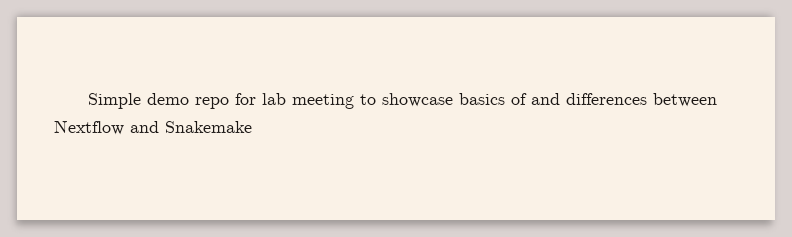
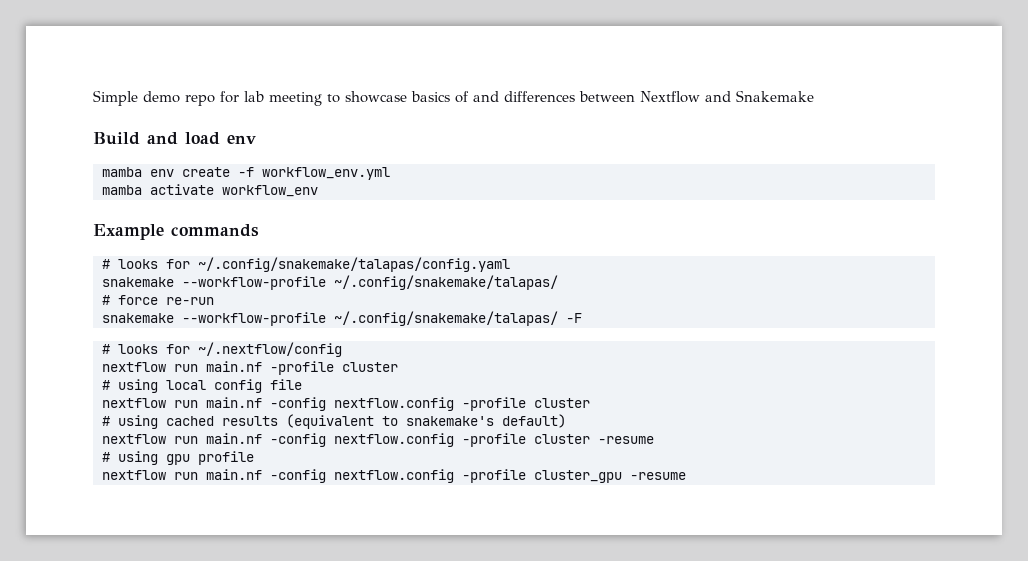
(252, 127) none -> [93,132,256,145] [102,167,390,180] [102,184,318,197] [93,224,259,240] [102,257,510,272] [102,275,558,290] [102,295,214,305] [102,311,582,326] [102,342,342,357] [102,361,398,375] [102,379,302,393] [102,397,590,411] [102,414,566,429] [102,433,654,447] [102,451,254,465] [102,469,686,483] // Build and load env // mamba env create -f workflow_env.yml // mamba activate workflow_env // Example commands // # looks for ~/.config/snakemake/talapas/config.yaml // snakemake --workflow-profile ~/.config/snakemake/talapas/ // # force re-run // snakemake --workflow-profile ~/.config/snakemake/talapas/ -F // # looks for ~/.nextflow/config // nextflow run main.nf -profile cluster // # using local config file // nextflow run main.nf -config nextflow.config -profile cluster // # using cached results (equivalent to snakemake's default) // nextflow run main.nf -config nextflow.config -profile cluster -resume // # using gpu profile // nextflow run main.nf -config nextflow.config -profile cluster_gpu -resume

